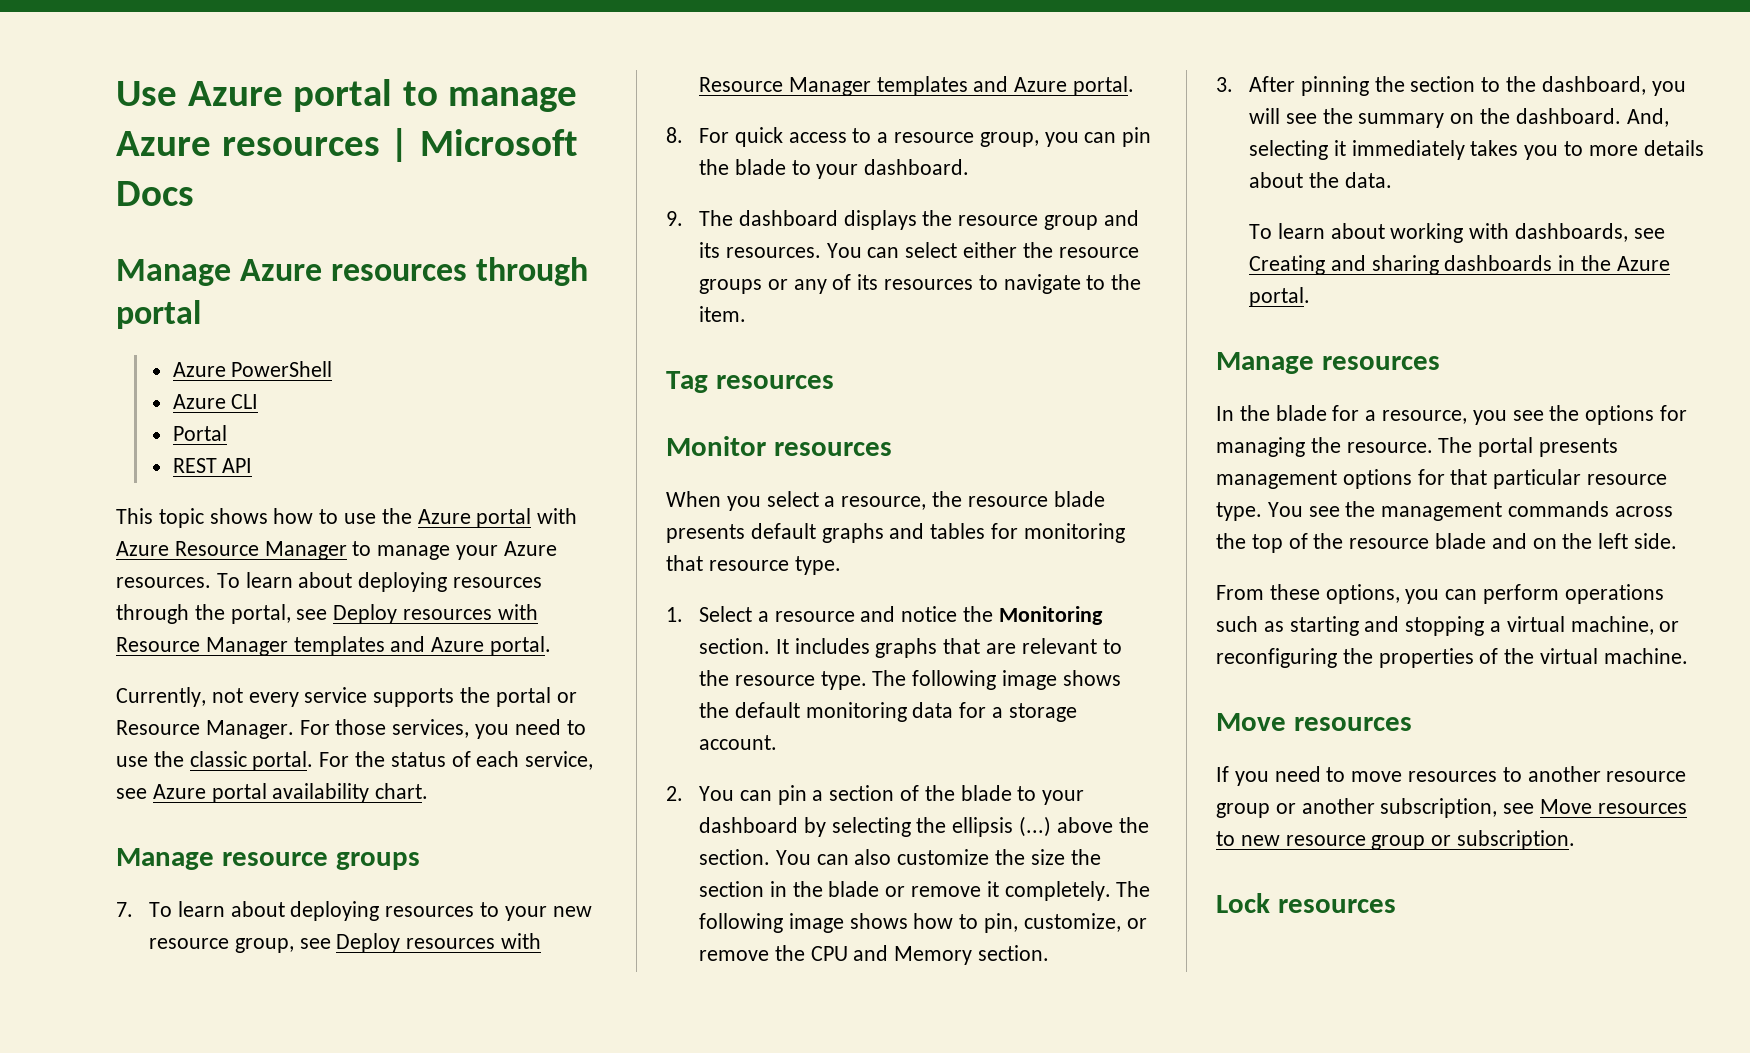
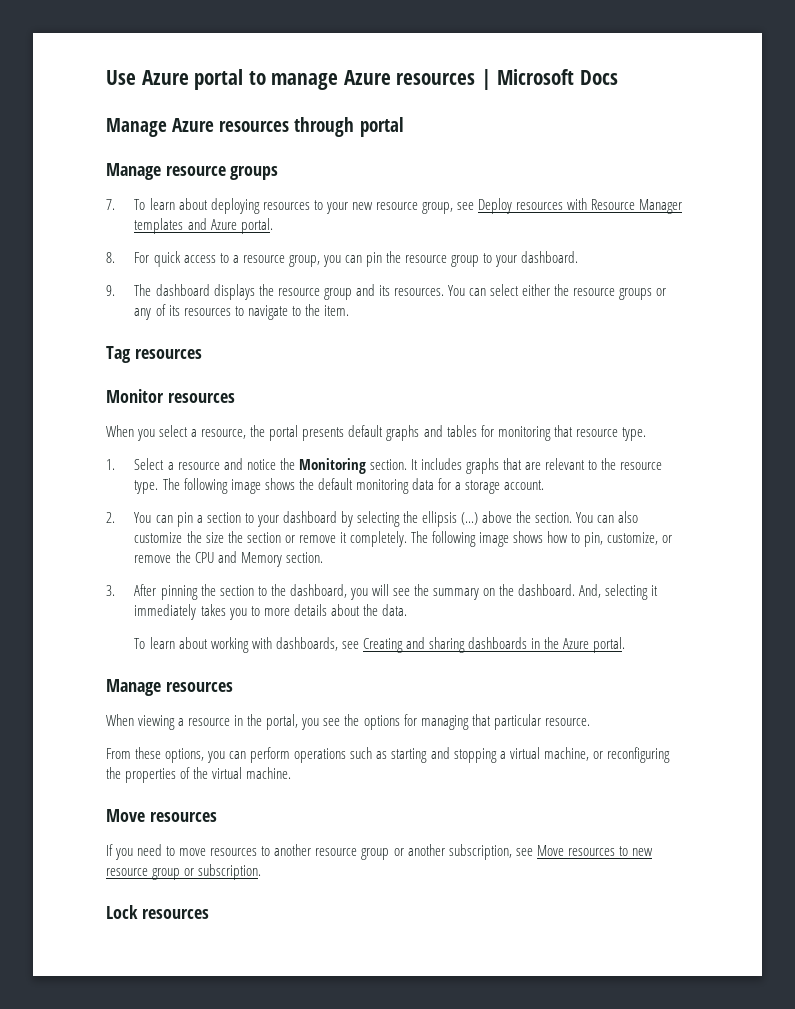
[172,361,333,377] [172,394,259,409] [172,425,227,441] [172,458,253,473] [116,508,578,528] [116,541,557,560] [116,572,543,592] [116,604,538,624] [116,636,552,656] [116,687,577,707] [116,719,586,739] [116,751,594,771] [116,783,429,803] // Azure PowerShell // Azure CLI // Portal // REST API // This topic shows how to use the Azure portal with Azure Resource Manager to manage your Azure resources. To learn about deploying resources through the portal, see Deploy resources with Resource Manager templates and Azure portal. // Currently, not every service supports the portal or Resource Manager. For those services, you need to use the classic portal. For the status of each service, see Azure portal availability chart. -> (404, 127) none
[734,159,786,175] blade -> [405,255,480,267] resource group
[967,491,1105,507] resource blade -> [269,425,299,441] portal
[899,785,1012,801] of the blade -> (241, 517) none
[769,881,880,897] in the blade -> (281, 537) none
[1216,405,1468,424] In the blade for a resource, -> [106,714,299,730] When viewing a resource in the portal,
[1310,437,1619,457] [1216,469,1668,489] [1216,501,1673,521] [1216,533,1678,553] the resource. The portal presents management options for that particular resource type. You see the management commands across the top of the resource blade and on the left side. -> [471,714,590,730] that particular resource.

